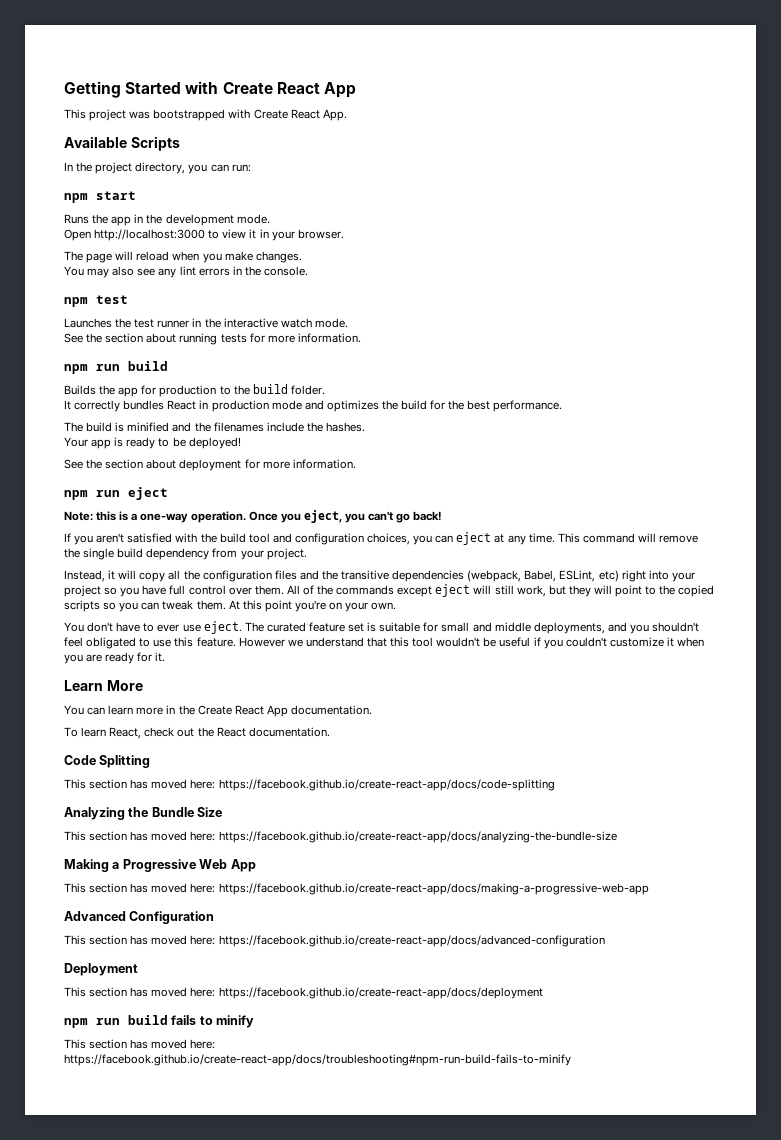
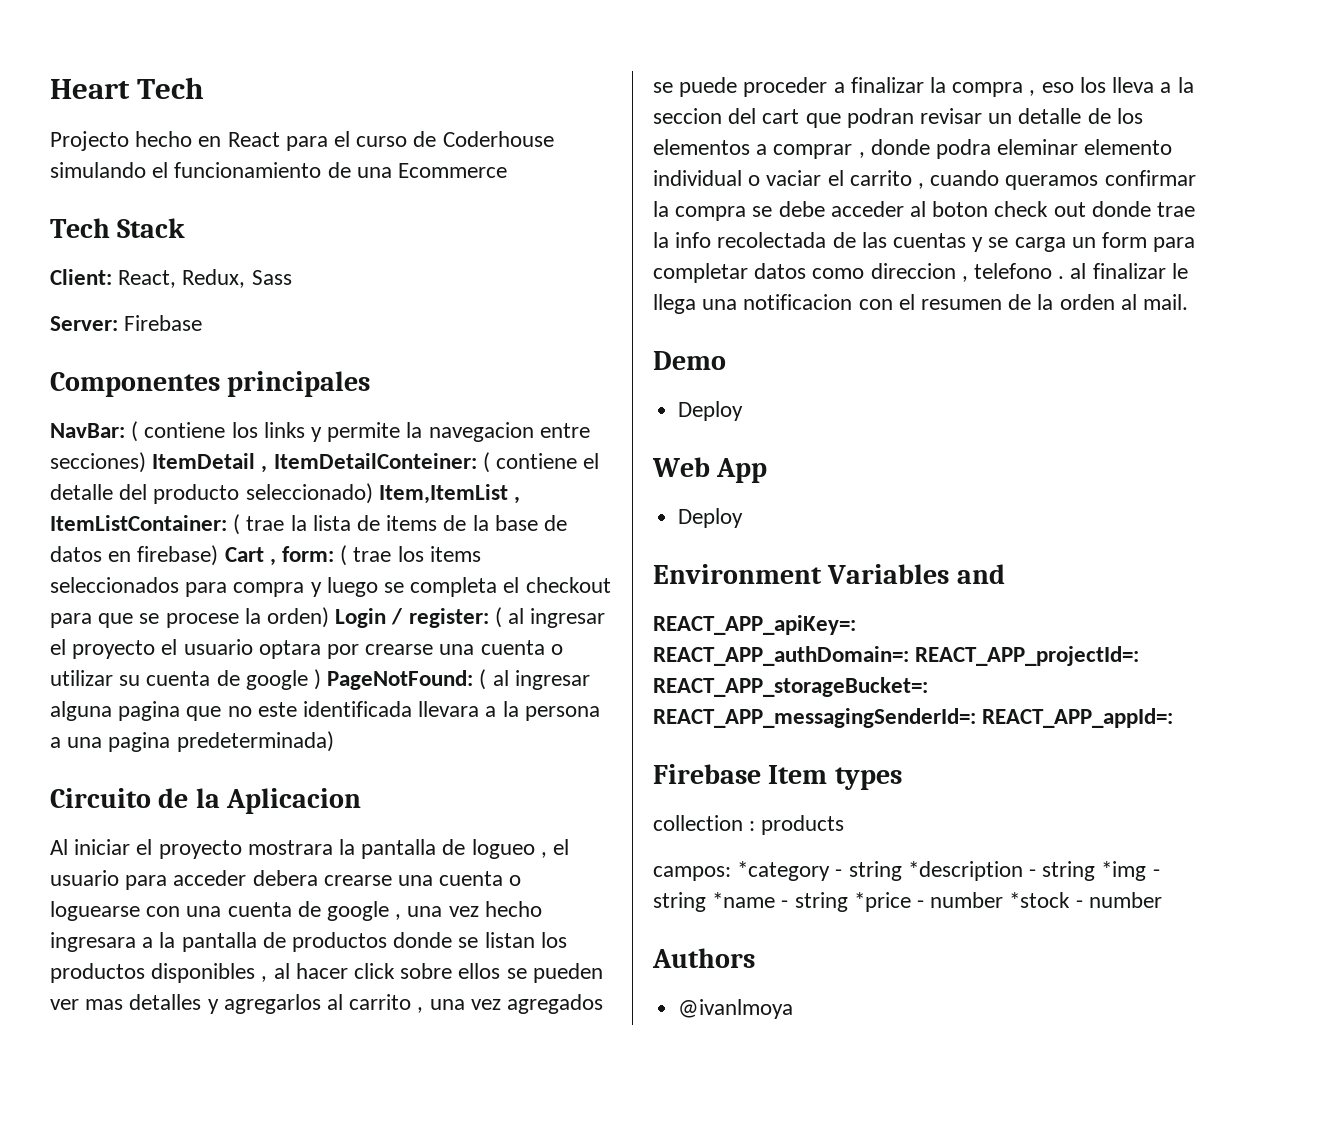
[64,81,356,98] [64,109,347,121] [64,136,180,151] [64,162,251,174] [64,191,136,203] [64,214,270,226] [64,229,344,241] [64,251,302,263] [64,266,308,278] [64,295,128,307] [64,318,348,328] [64,333,361,345] [64,361,168,374] [64,384,325,397] [64,400,563,412] [64,422,365,432] [64,437,241,449] [64,459,356,471] [64,487,168,500] [64,510,443,523] [64,532,699,545] [64,548,307,560] [64,570,695,582] [64,584,715,597] [64,600,397,612] [64,621,700,634] [64,637,705,649] [64,652,166,664] [64,680,143,691] [64,705,372,717] [64,727,330,739] [64,755,151,768] [64,779,555,791] [64,807,223,820] [64,831,617,843] [64,859,256,872] [64,883,649,895] [64,911,215,924] [64,935,605,947] [64,963,138,976] [64,987,543,999] [64,1015,255,1028] [64,1039,216,1049] [64,1054,571,1066] Getting Started with Create React App // This project was bootstrapped with Create React App. // Available Scripts // In the project directory, you can run: // npm start // Runs the app in the development mode. // Open http://localhost:3000 to view it in your browser. // The page will reload when you make changes. // You may also see any lint errors in the console. // npm test // Launches the test runner in the interactive watch mode. // See the section about running tests for more information. // npm run build // Builds the app for production to the build folder. // It correctly bundles React in production mode and optimizes the build for the best performance. // The build is minified and the filenames include the hashes. // Your app is ready to be deployed! // See the section about deployment for more information. // npm run eject // Note: this is a one-way operation. Once you eject, you can't go back! // If you aren't satisfied with the build tool and configuration choices, you can eject at any time. This command will remove the single build dependency from your project. // Instead, it will copy all the configuration files and the transitive dependencies (webpack, Babel, ESLint, etc) right into your project so you have full control over them. All of the commands except eject will still work, but they will point to the copied scripts so you can tweak them. At this point you're on your own. // You don't have to ever use eject. The curated feature set is suitable for small and middle deployments, and you shouldn't feel obligated to use this feature. However we understand that this tool wouldn't be useful if you couldn't customize it when you are ready for it. // Learn More // You can learn more in the Create React App documentation. // To learn React, check out the React documentation. // Code Splitting // This section has moved here: https://facebook.github.io/create-react-app/docs/code-splitting // Analyzing the Bundle Size // This section has moved here: https://facebook.github.io/create-react-app/docs/analyzing-the-bundle-size // Making a Progressive Web App // This section has moved here: https://facebook.github.io/create-react-app/docs/making-a-progressive-web-app // Advanced Configuration // This section has moved here: https://facebook.github.io/create-react-app/docs/advanced-configuration // Deployment // This section has moved here: https://facebook.github.io/create-react-app/docs/deployment // npm run build fails to minify // This section has moved here: https://facebook.github.io/create-react-app/docs/troubleshooting#npm-run-build-fails-to-minify -> [50,77,205,99] [50,131,554,151] [50,162,508,178] [50,218,186,238] [50,269,292,288] [50,315,203,331] [50,371,371,397] [50,421,590,442] [50,452,600,473] [50,483,521,504] [50,514,568,535] [50,545,481,566] [50,577,611,597] [50,607,606,628] [50,639,563,659] [50,669,590,690] [50,701,600,721] [50,731,334,752] [50,788,362,814] [50,839,570,859] [50,870,522,890] [50,901,542,921] [50,932,567,952] [50,963,603,983] [50,994,604,1014] [653,77,1194,97] [653,108,1143,128] [653,139,1173,159] [653,170,1196,190] [653,201,1196,221] [653,232,1196,252] [653,263,1188,283] [653,294,1189,314] [653,351,726,370] [678,401,744,421] [652,457,768,483] [678,508,744,528] [653,564,1005,584] [653,615,856,635] [653,646,1140,666] [653,677,928,697] [653,708,1174,728] [653,764,902,790] [653,815,845,835] [653,861,1160,881] [653,892,1162,912] [652,948,755,968] [678,999,794,1019] Heart Tech // Projecto hecho en React para el curso de Coderhouse simulando el funcionamiento de una Ecommerce // Tech Stack // Client: React, Redux, Sass // Server: Firebase // Componentes principales // NavBar: ( contiene los links y permite la navegacion entre secciones) ItemDetail , ItemDetailConteiner: ( contiene el detalle del producto seleccionado) Item,ItemList , ItemListContainer: ( trae la lista de items de la base de datos en firebase) Cart , form: ( trae los items seleccionados para compra y luego se completa el checkout para que se procese la orden) Login / register: ( al ingresar el proyecto el usuario optara por crearse una cuenta o utilizar su cuenta de google ) PageNotFound: ( al ingresar alguna pagina que no este identificada llevara a la persona a una pagina predeterminada) // Circuito de la Aplicacion // Al iniciar el proyecto mostrara la pantalla de logueo , el usuario para acceder debera crearse una cuenta o loguearse con una cuenta de google , una vez hecho ingresara a la pantalla de productos donde se listan los productos disponibles , al hacer click sobre ellos se pueden ver mas detalles y agregarlos al carrito , una vez agregados se puede proceder a finalizar la compra , eso los lleva a la seccion del cart que podran revisar un detalle de los elementos a comprar , donde podra eleminar elemento individual o vaciar el carrito , cuando queramos confirmar la compra se debe acceder al boton check out donde trae la info recolectada de las cuentas y se carga un form para completar datos como direccion , telefono . al finalizar le llega una notificacion con el resumen de la orden al mail. // Demo // Deploy // Web App // Deploy // Environment Variables and // REACT_APP_apiKey=: // REACT_APP_authDomain=: REACT_APP_projectId=: REACT_APP_storageBucket=: REACT_APP_messagingSenderId=: REACT_APP_appId=: // Firebase Item types // collection : products // campos: *category - string *description - string *img - string *name - string *price - number *stock - number // Authors // @ivanlmoya

